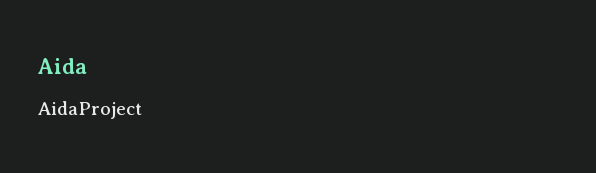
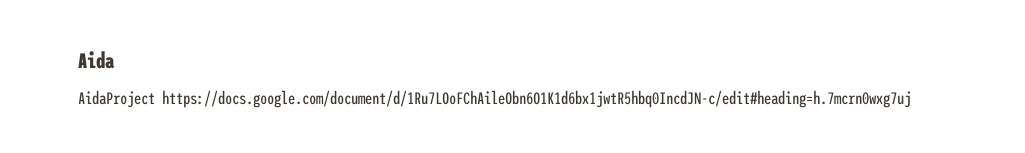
(142, 110) none -> [162,90,911,108] https://docs.google.com/document/d/1Ru7LOoFChAileObn6O1K1d6bx1jwtR5hbq0IncdJN-c/edit#heading=h.7mcrn0wxg7uj

